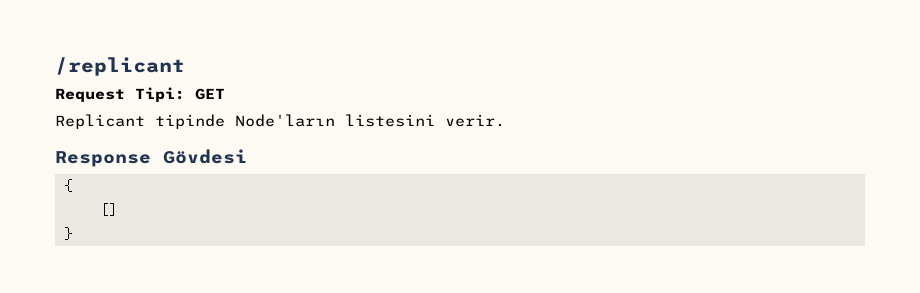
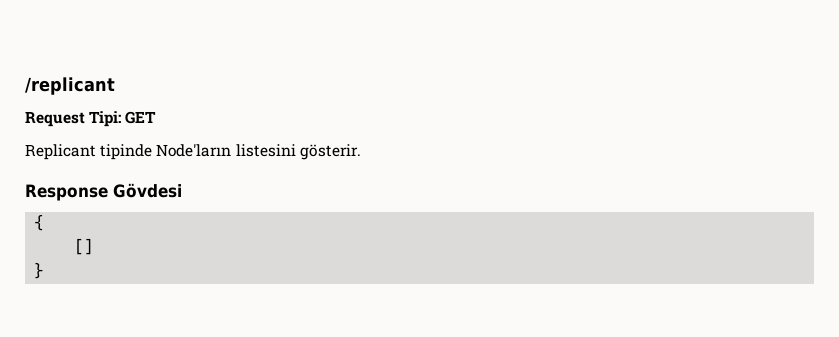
[445,114,505,127] verir. -> [299,144,361,160] gösterir.

